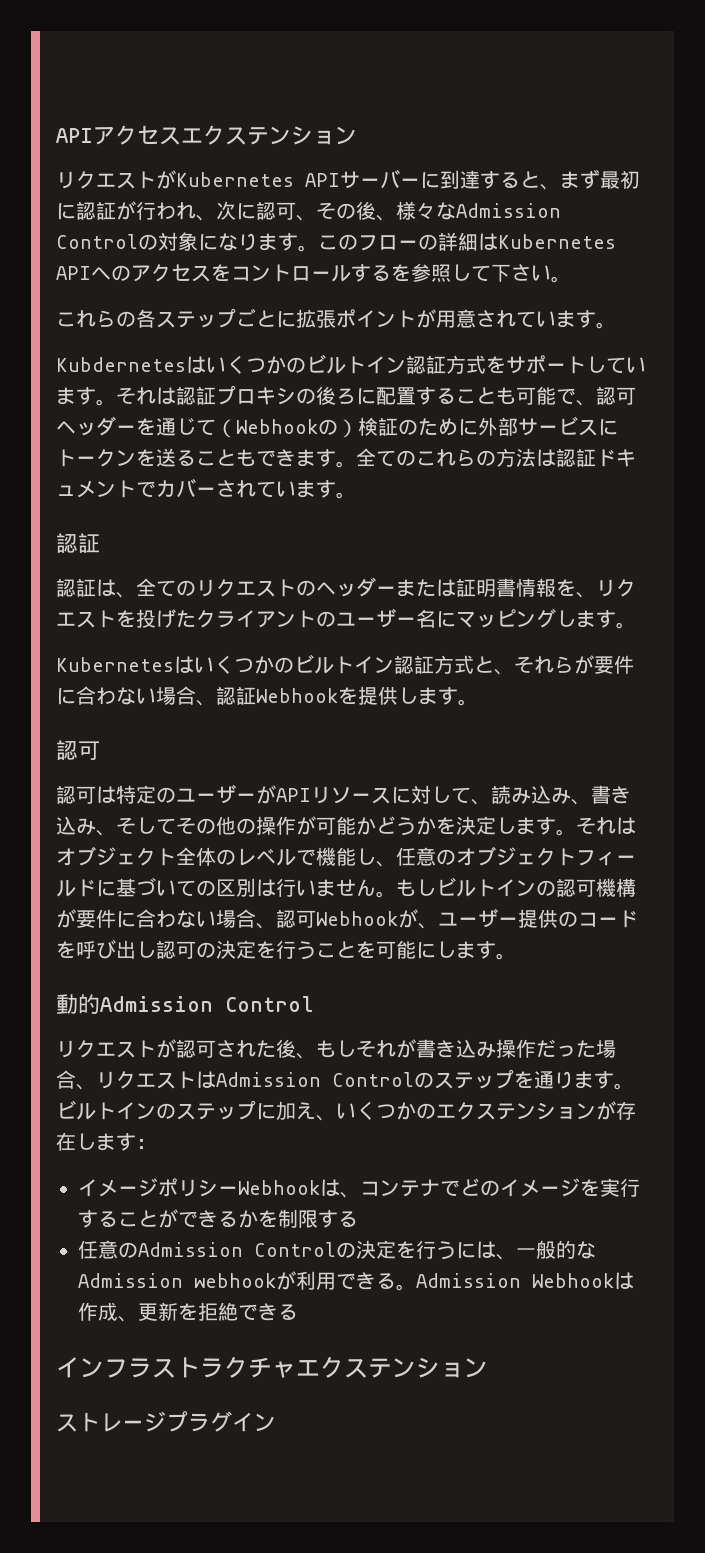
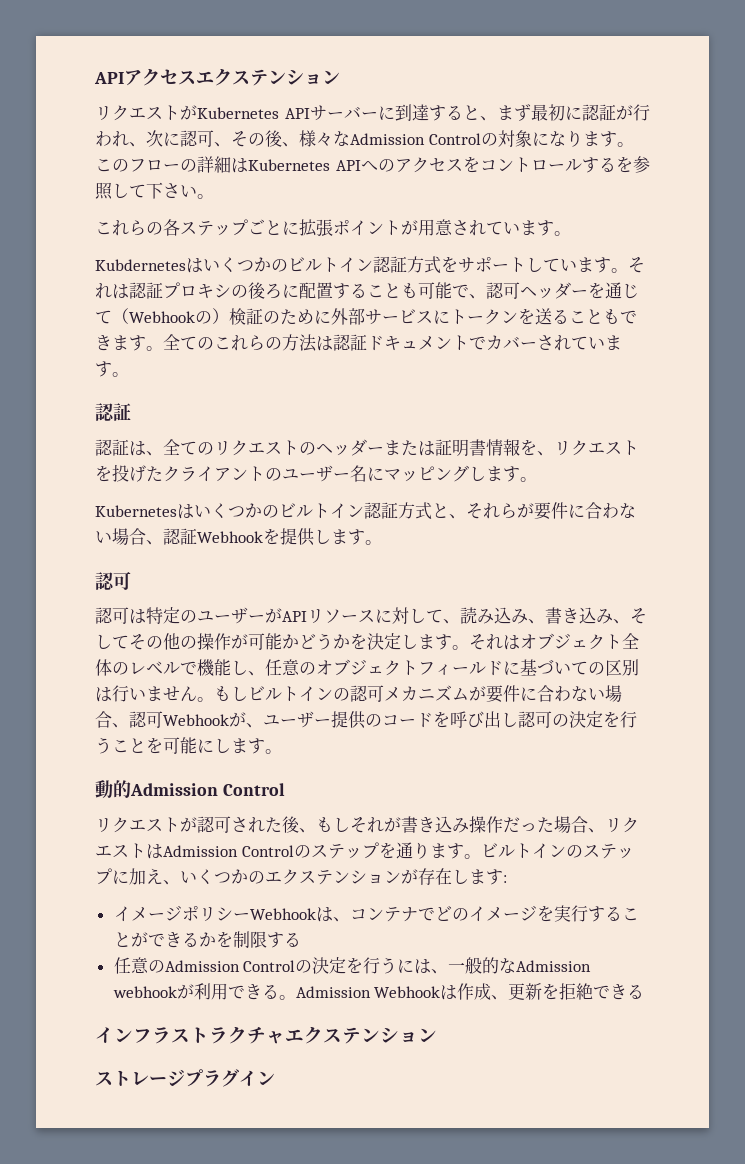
[596,878,636,897] 機構 -> [384,685,469,701] メカニズム

